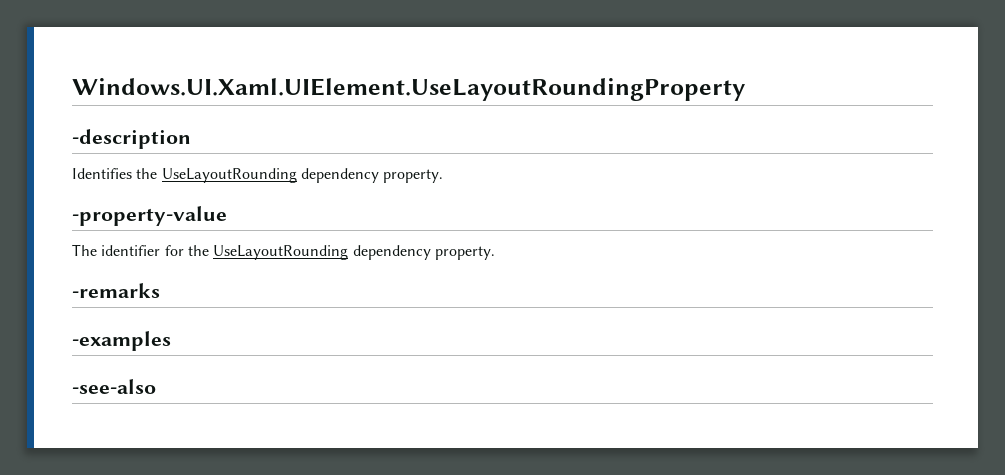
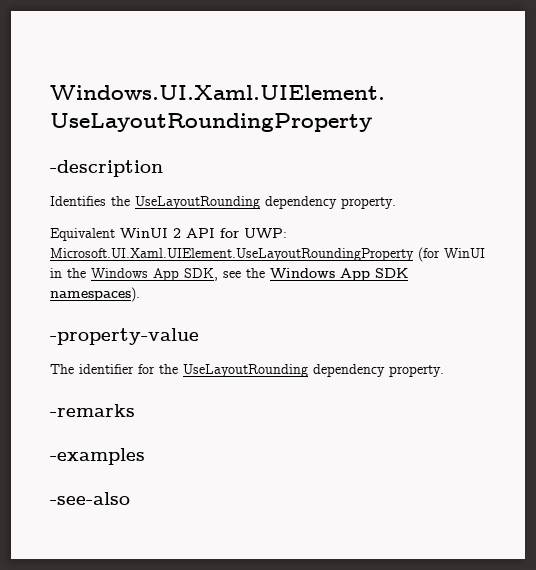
(444, 176) none -> [50,228,287,241] [50,247,485,262] [50,268,408,281] [50,287,140,302] // Equivalent WinUI 2 API for UWP: Microsoft.UI.Xaml.UIElement.UseLayoutRoundingProperty (for WinUI in the Windows App SDK, see the Windows App SDK namespaces).

